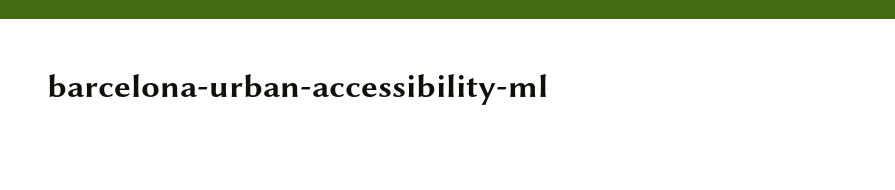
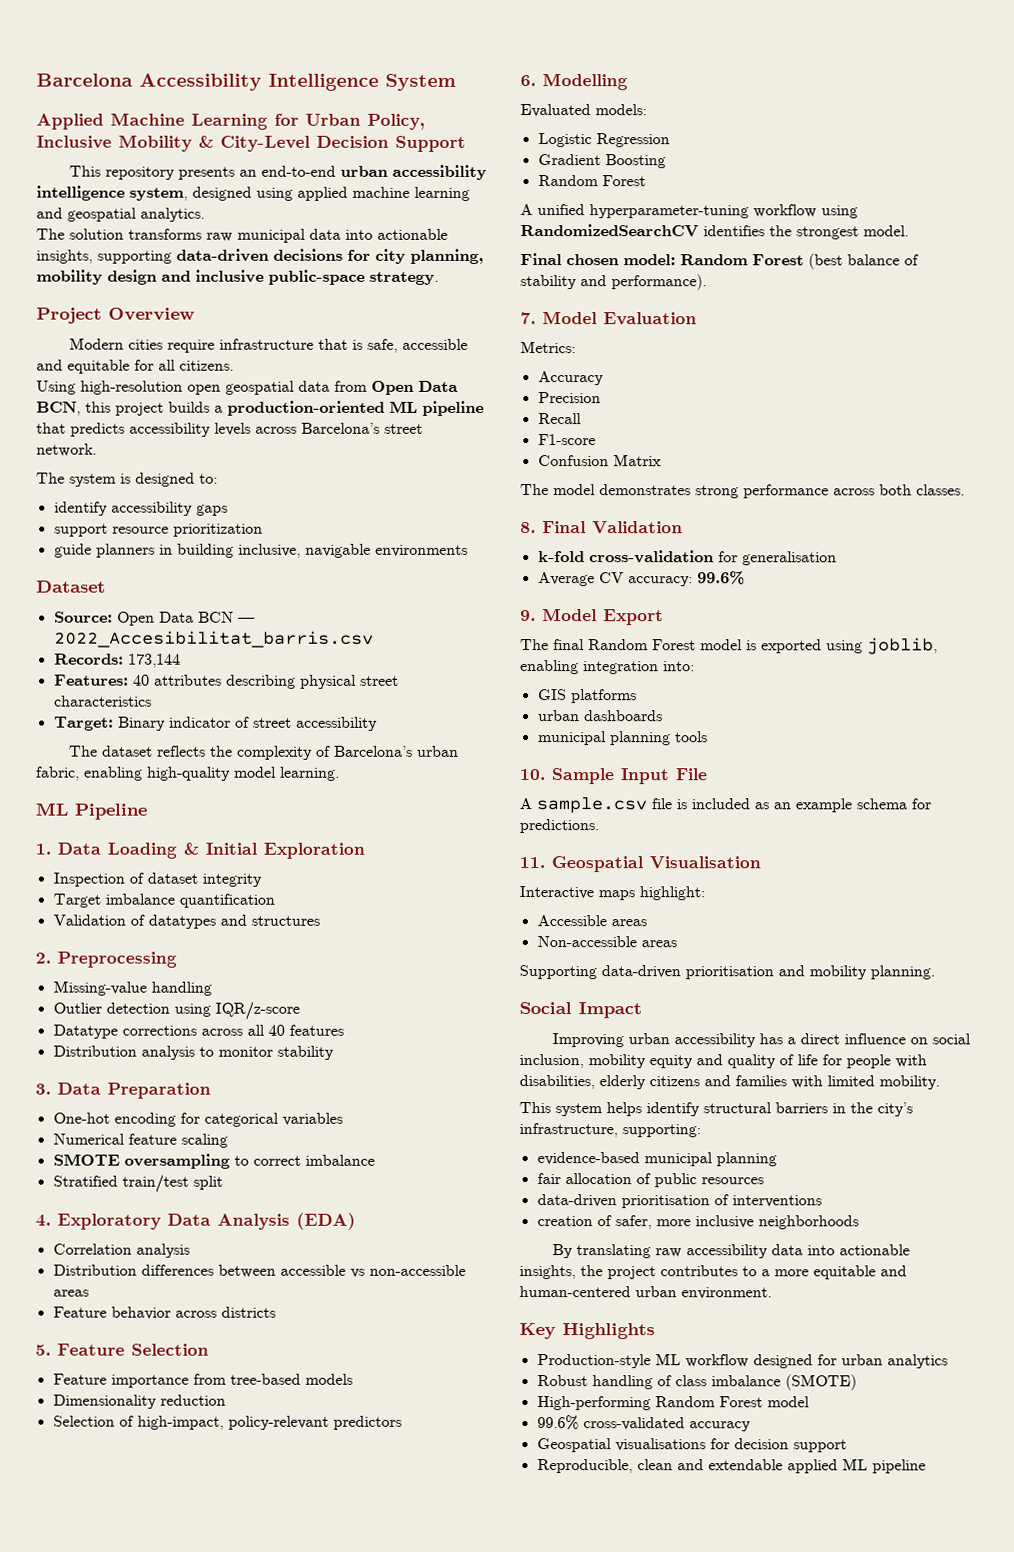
[47,74,548,105] barcelona-urban-accessibility-ml -> [36,73,456,91] [36,112,425,130] [36,134,466,152] [68,164,487,180] [36,185,470,201] [36,207,205,222] [36,228,448,243] [36,248,484,264] [36,269,439,285] [36,307,195,324] [68,337,468,353] [36,359,234,374] [36,380,458,395] [36,400,484,416] [36,422,423,437] [36,443,97,457] [36,472,218,487] [53,501,228,516] [53,523,263,537] [53,543,468,558] [36,580,106,593] [53,611,255,626] [53,630,374,648] [53,653,181,668] [53,674,399,689] [53,695,152,707] [53,716,378,731] [68,745,459,760] [35,766,340,781] [35,802,147,820] [35,842,365,859] [52,872,262,887] [52,893,275,908] [52,914,320,929] [35,951,177,968] [52,980,212,996] [52,1001,300,1020] [52,1024,344,1039] [52,1045,334,1060] [35,1082,211,1099] [52,1112,343,1127] [52,1133,228,1148] [52,1153,375,1169] [52,1174,223,1193] [35,1212,356,1230] [52,1243,190,1258] [52,1264,466,1278] [52,1289,89,1297] [52,1306,276,1320] [35,1343,209,1356] [52,1373,353,1388] [52,1394,226,1409] [52,1415,402,1430] [520,73,628,91] [520,104,647,118] [537,133,670,148] [537,154,666,169] [537,175,646,187] [520,204,858,219] [520,224,909,240] [520,253,919,270] [520,274,707,291] [520,311,697,326] [520,341,576,354] [537,371,604,386] [537,392,601,404] [537,413,582,425] [537,434,596,446] [537,454,662,467] [520,484,965,499] [520,521,683,534] [537,550,837,566] [537,571,745,587] [520,608,664,626] [520,637,938,655] [520,660,695,675] [537,689,637,704] [537,710,663,722] [537,731,708,746] [519,768,708,785] [519,797,931,814] [519,819,599,834] [519,856,761,873] [519,886,705,901] [536,915,647,927] [536,936,677,948] [519,965,935,980] [519,1002,642,1019] [551,1033,971,1048] [519,1054,927,1069] [519,1075,940,1090] [519,1102,913,1117] [519,1123,701,1138] [536,1152,777,1167] [536,1173,764,1188] [536,1194,822,1209] [536,1215,859,1230] [551,1244,910,1259] [519,1265,907,1280] [519,1286,772,1300] [519,1323,655,1340] [536,1353,948,1369] [536,1374,857,1391] [536,1396,810,1411] [536,1415,751,1432] [536,1438,847,1453] [536,1458,926,1474] Barcelona Accessibility Intelligence System // Applied Machine Learning for Urban Policy, Inclusive Mobility & City-Level Decision Support // This repository presents an end-to-end urban accessibility intelligence system, designed using applied machine learning and geospatial analytics. // The solution transforms raw municipal data into actionable insights, supporting data-driven decisions for city planning, mobility design and inclusive public-space strategy. // Project Overview // Modern cities require infrastructure that is safe, accessible and equitable for all citizens. // Using high-resolution open geospatial data from Open Data BCN, this project builds a production-oriented ML pipeline that predicts accessibility levels across Barcelona’s street network. // The system is designed to: // identify accessibility gaps // support resource prioritization // guide planners in building inclusive, navigable environments // Dataset // Source: Open Data BCN — 2022_Accesibilitat_barris.csv // Records: 173,144 // Features: 40 attributes describing physical street characteristics // Target: Binary indicator of street accessibility // The dataset reflects the complexity of Barcelona’s urban fabric, enabling high-quality model learning. // ML Pipeline // 1. Data Loading & Initial Exploration // Inspection of dataset integrity // Target imbalance quantification // Validation of datatypes and structures // 2. Preprocessing // Missing-value handling // Outlier detection using IQR/z-score // Datatype corrections across all 40 features // Distribution analysis to monitor stability // 3. Data Preparation // One-hot encoding for categorical variables // Numerical feature scaling // SMOTE oversampling to correct imbalance // Stratified train/test split // 4. Exploratory Data Analysis (EDA) // Correlation analysis // Distribution differences between accessible vs non-accessible areas // Feature behavior across districts // 5. Feature Selection // Feature importance from tree-based models // Dimensionality reduction // Selection of high-impact, policy-relevant predictors // 6. Modelling // Evaluated models: // Logistic Regression // Gradient Boosting // Random Forest // A unified hyperparameter-tuning workflow using RandomizedSearchCV identifies the strongest model. // Final chosen model: Random Forest (best balance of stability and performance). // 7. Model Evaluation // Metrics: // Accuracy // Precision // Recall // F1-score // Confusion Matrix // The model demonstrates strong performance across both classes. // 8. Final Validation // k-fold cross-validation for generalisation // Average CV accuracy: 99.6% // 9. Model Export // The final Random Forest model is exported using joblib, enabling integration into: // GIS platforms // urban dashboards // municipal planning tools // 10. Sample Input File // A sample.csv file is included as an example schema for predictions. // 11. Geospatial Visualisation // Interactive maps highlight: // Accessible areas // Non-accessible areas // Supporting data-driven prioritisation and mobility planning. // Social Impact // Improving urban accessibility has a direct influence on social inclusion, mobility equity and quality of life for people with disabilities, elderly citizens and families with limited mobility. // This system helps identify structural barriers in the city’s infrastructure, supporting: // evidence-based municipal planning // fair allocation of public resources // data-driven prioritisation of interventions // creation of safer, more inclusive neighborhoods // By translating raw accessibility data into actionable insights, the project contributes to a more equitable and human-centered urban environment. // Key Highlights // Production-style ML workflow designed for urban analytics // Robust handling of class imbalance (SMOTE) // High-performing Random Forest model // 99.6% cross-validated accuracy // Geospatial visualisations for decision support // Reproducible, clean and extendable applied ML pipeline

